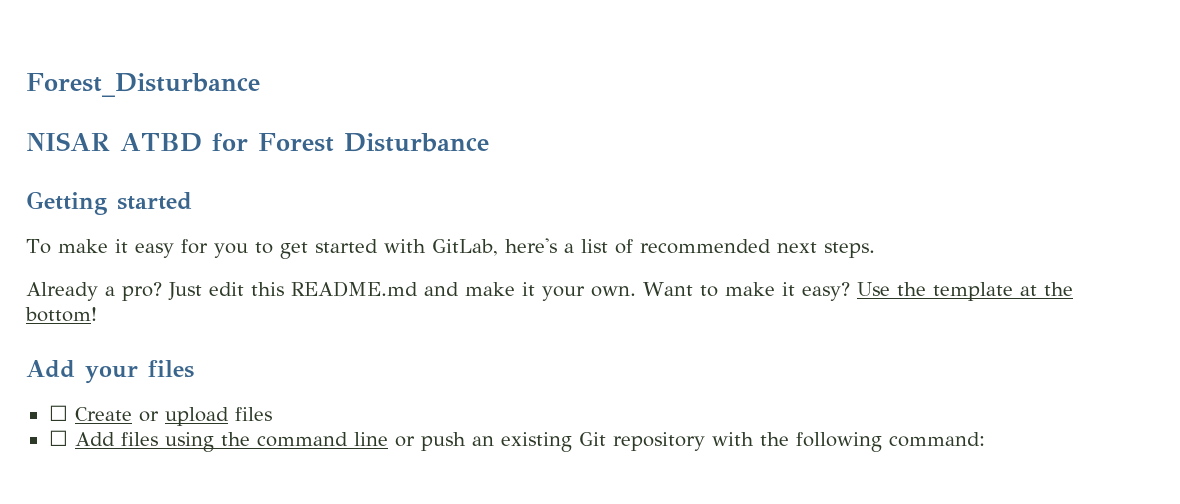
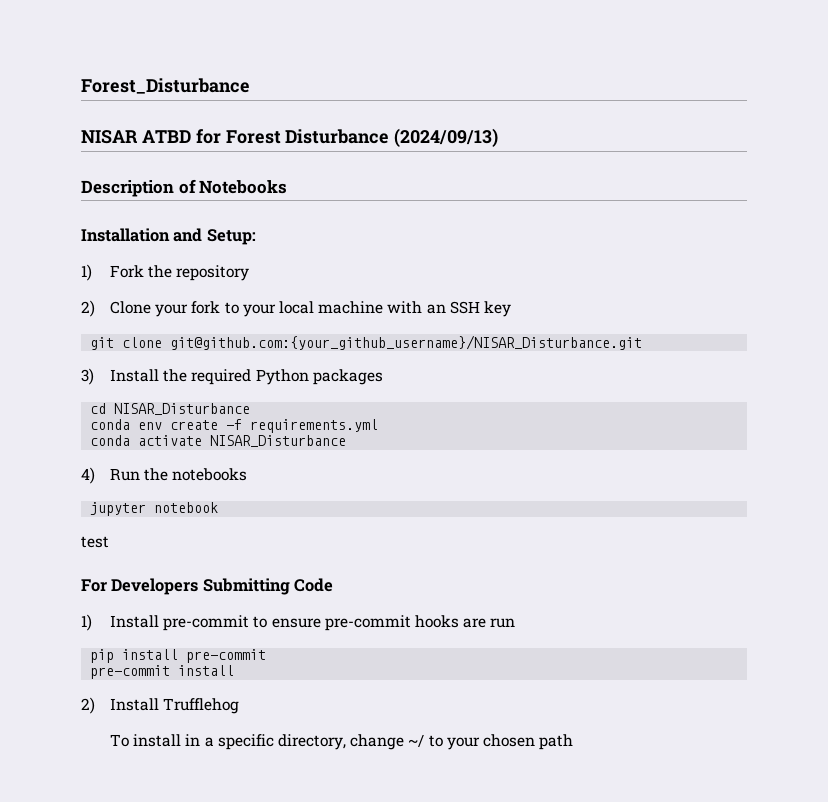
[26,191,192,215] [26,238,875,259] [26,281,1073,301] [25,307,97,322] [26,360,194,384] [48,405,272,426] [48,430,985,452] // Getting started // To make it easy for you to get started with GitLab, here's a list of recommended next steps. // Already a pro? Just edit this README.md and make it your own. Want to make it easy? Use the template at the bottom! // Add your files // ☐ Create or upload files // ☐ Add files using the command line or push an existing Git repository with the following command: -> [394,128,499,147] [81,179,288,197] [81,228,256,245] [81,264,250,281] [81,300,511,317] [90,335,643,350] [81,368,383,385] [90,403,251,415] [90,419,379,433] [90,435,347,447] [81,467,248,484] [90,502,219,516] [81,536,109,548] [81,578,334,595] [81,614,516,631] [90,649,267,663] [90,665,235,679] [81,697,240,714] [110,734,574,750] (2024/09/13) // Description of Notebooks // Installation and Setup: // 1) Fork the repository // 2) Clone your fork to your local machine with an SSH key // git clone git@github.com:{your_github_username}/NISAR_Disturbance.git // 3) Install the required Python packages // cd NISAR_Disturbance // conda env create -f requirements.yml // conda activate NISAR_Disturbance // 4) Run the notebooks // jupyter notebook // test // For Developers Submitting Code // 1) Install pre-commit to ensure pre-commit hooks are run // pip install pre-commit // pre-commit install // 2) Install Trufflehog // To install in a specific directory, change ~/ to your chosen path

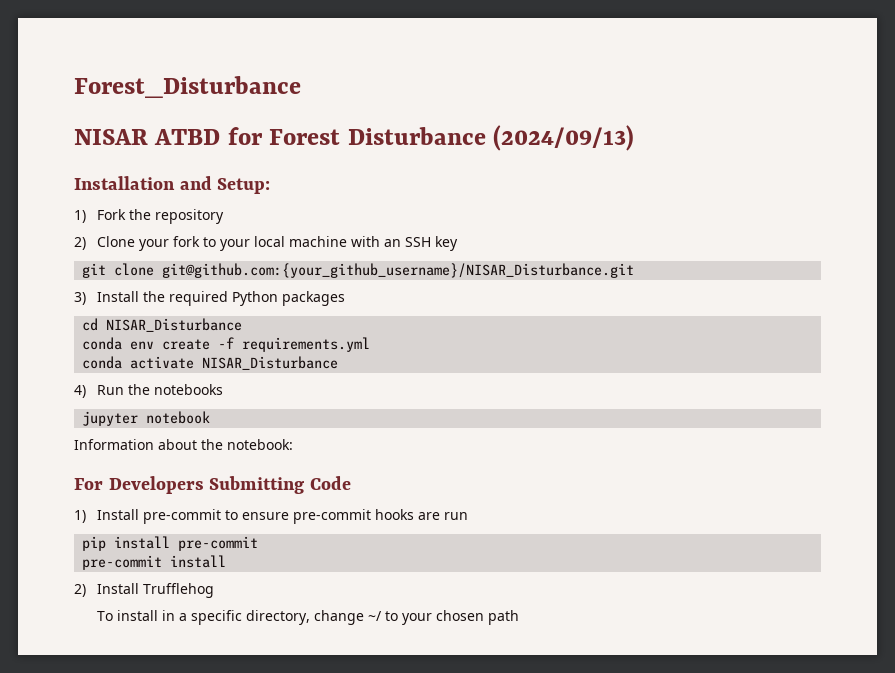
[81,179,288,197] // Description of Notebooks -> (635, 138) none
[81,536,109,548] test -> [74,439,293,450] Information about the notebook:

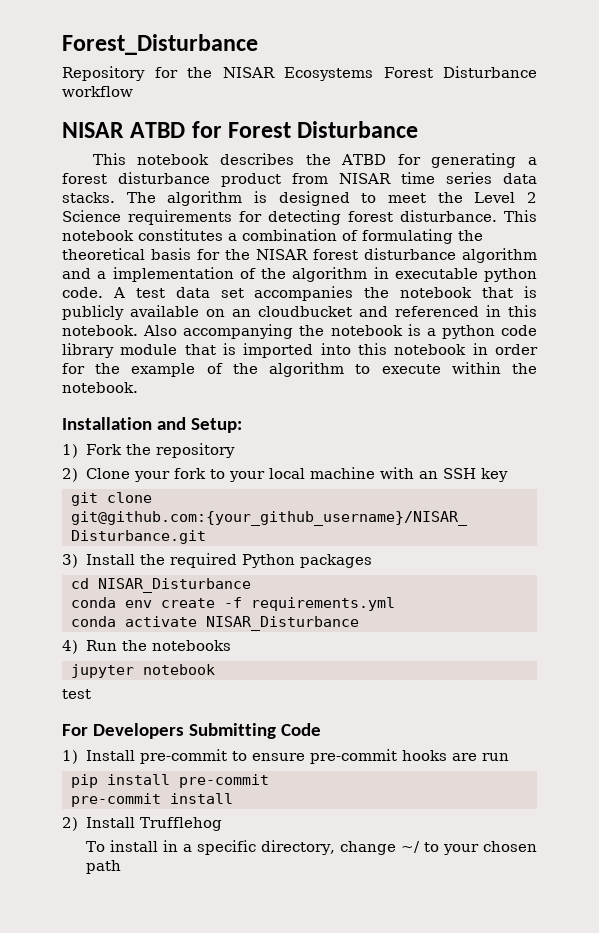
(301, 87) none -> [62,66,537,81] [62,86,133,97] // Repository for the NISAR Ecosystems Forest Disturbance workflow
[493,125,635,151] (2024/09/13) -> [92,153,537,168] [62,172,537,187] [62,191,537,206] [62,210,537,225] [62,229,483,244] [62,248,537,263] [62,267,537,282] [62,286,538,301] [62,305,537,320] [62,324,537,339] [62,343,538,358] [62,362,537,377] [62,382,138,393] // This notebook describes the ATBD for generating a forest disturbance product from NISAR time series data stacks. The algorithm is designed to meet the Level 2 Science requirements for detecting forest disturbance. This notebook constitutes a combination of formulating the theoretical basis for the NISAR forest disturbance algorithm and a implementation of the algorithm in executable python code. A test data set accompanies the notebook that is publicly available on an cloudbucket and referenced in this notebook. Also accompanying the notebook is a python code library module that is imported into this notebook in order for the example of the algorithm to execute within the notebook.
[74,439,293,450] Information about the notebook: -> [62,689,91,699] test

